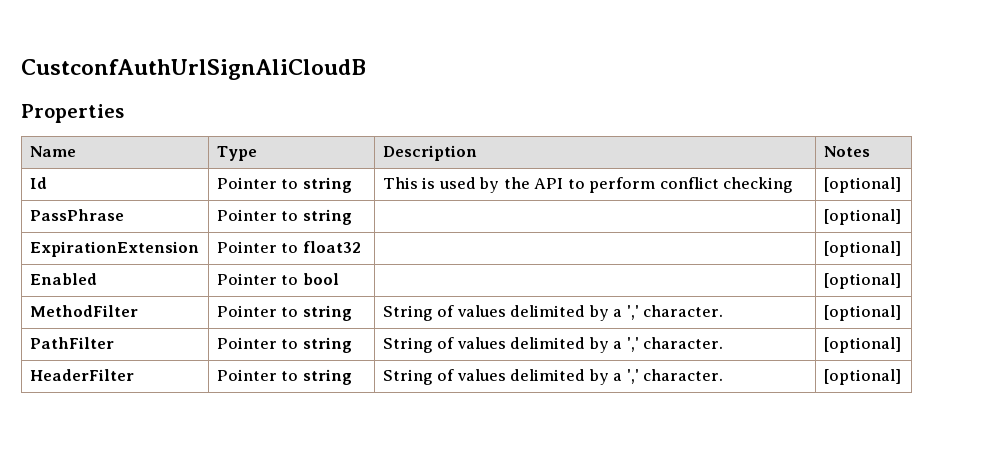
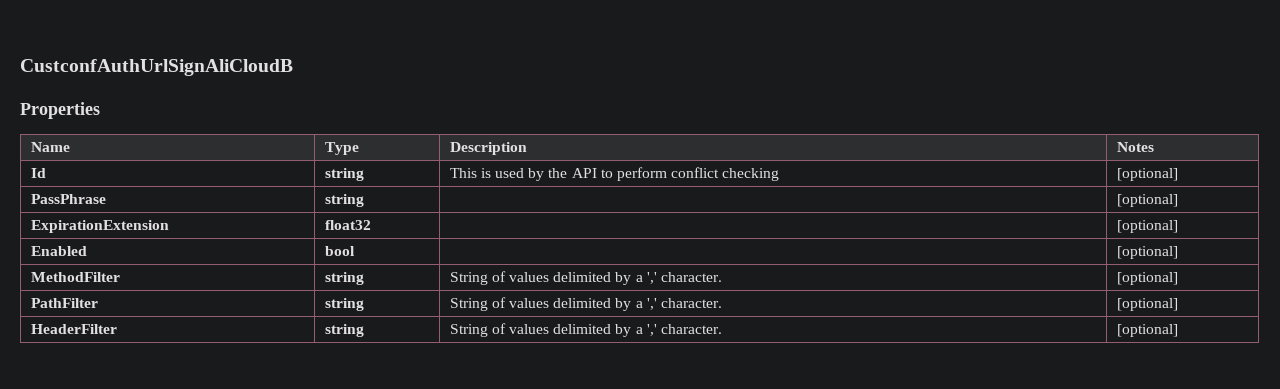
[216,177,299,189] Pointer to -> (46, 173) none
[216,209,299,221] Pointer to -> (106, 199) none
[216,241,299,253] Pointer to -> (169, 226) none
[216,273,299,285] Pointer to -> (87, 251) none
[216,305,299,317] Pointer to -> (120, 277) none
[216,337,299,349] Pointer to -> (98, 303) none
[216,369,299,381] Pointer to -> (117, 329) none

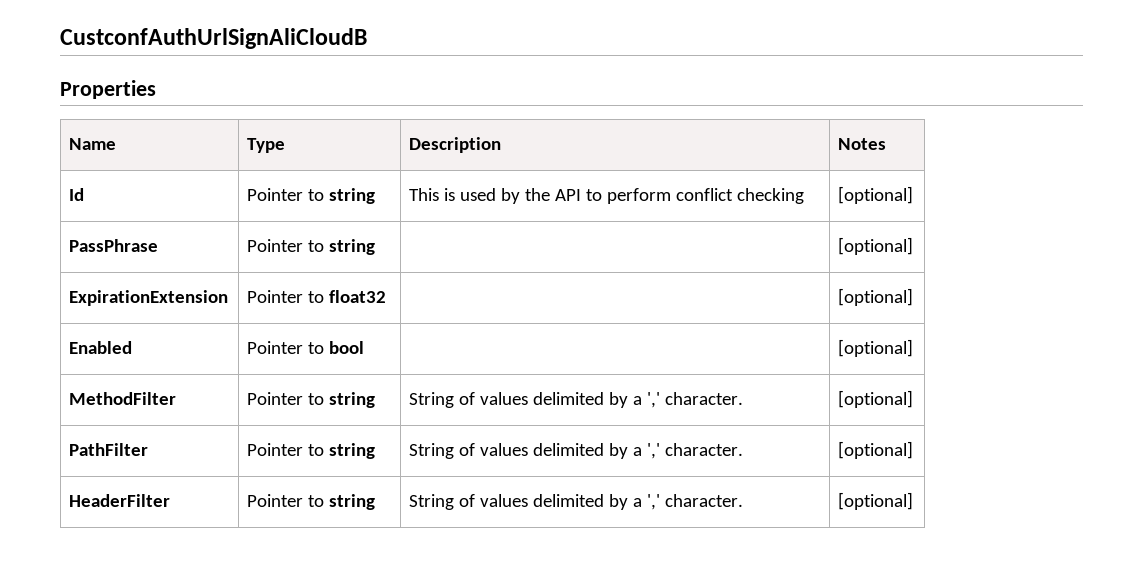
(46, 173) none -> [247,188,325,201] Pointer to
(106, 199) none -> [247,239,325,252] Pointer to
(169, 226) none -> [247,290,325,303] Pointer to
(87, 251) none -> [247,341,325,354] Pointer to
(120, 277) none -> [247,392,325,405] Pointer to
(98, 303) none -> [247,443,325,456] Pointer to
(117, 329) none -> [247,494,325,507] Pointer to

